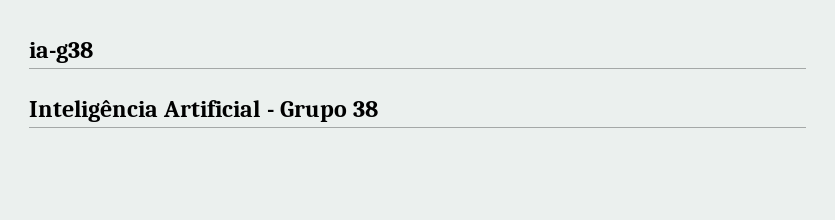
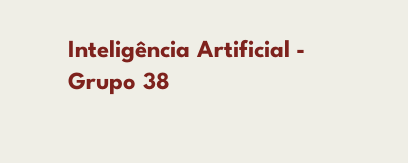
[29,42,93,63] ia-g38 // -> (68, 51) none

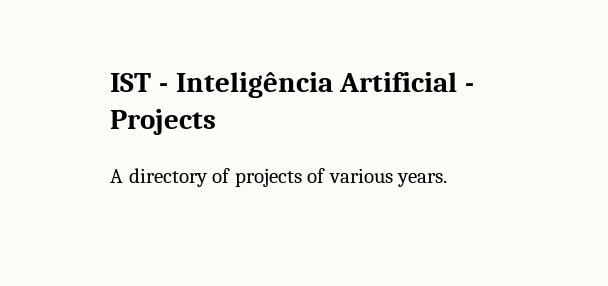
(68, 51) none -> [110,73,168,92] IST -
[68,72,170,95] Grupo 38 -> [110,109,216,135] [110,168,448,187] Projects // A directory of projects of various years.

